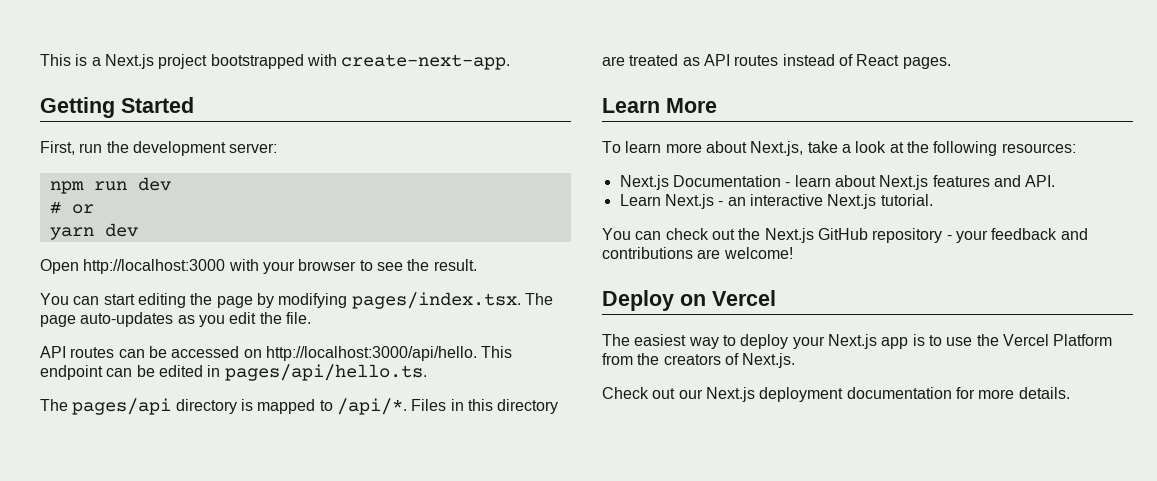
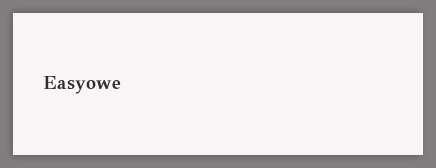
[40,54,511,70] [40,97,194,118] [40,141,278,156] [49,177,171,194] [49,201,94,214] [49,223,138,240] [40,259,477,274] [40,292,553,309] [40,312,311,327] [40,346,513,361] [40,364,427,381] [40,398,559,415] [602,54,951,69] [602,98,717,113] [602,141,1076,156] [619,175,1056,190] [619,194,933,209] [602,228,1088,243] [602,247,793,259] [602,290,776,311] [602,334,1113,349] [602,353,796,368] [602,387,1070,402] This is a Next.js project bootstrapped with create-next-app. // Getting Started // First, run the development server: // npm run dev // # or // yarn dev // Open http://localhost:3000 with your browser to see the result. // You can start editing the page by modifying pages/index.tsx. The page auto-updates as you edit the file. // API routes can be accessed on http://localhost:3000/api/hello. This endpoint can be edited in pages/api/hello.ts. // The pages/api directory is mapped to /api/*. Files in this directory are treated as API routes instead of React pages. // Learn More // To learn more about Next.js, take a look at the following resources: // Next.js Documentation - learn about Next.js features and API. // Learn Next.js - an interactive Next.js tutorial. // You can check out the Next.js GitHub repository - your feedback and contributions are welcome! // Deploy on Vercel // The easiest way to deploy your Next.js app is to use the Vercel Platform from the creators of Next.js. // Check out our Next.js deployment documentation for more details. -> [43,76,121,94] Easyowe

